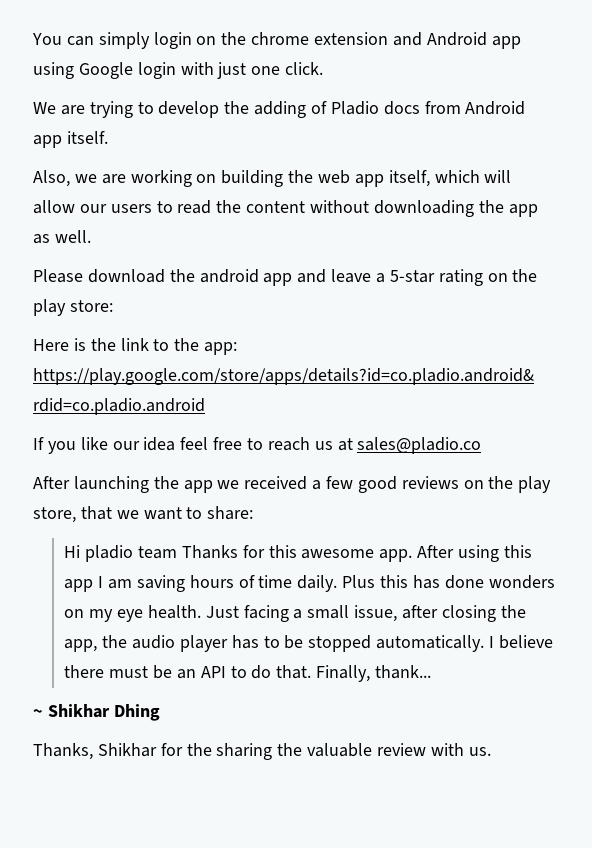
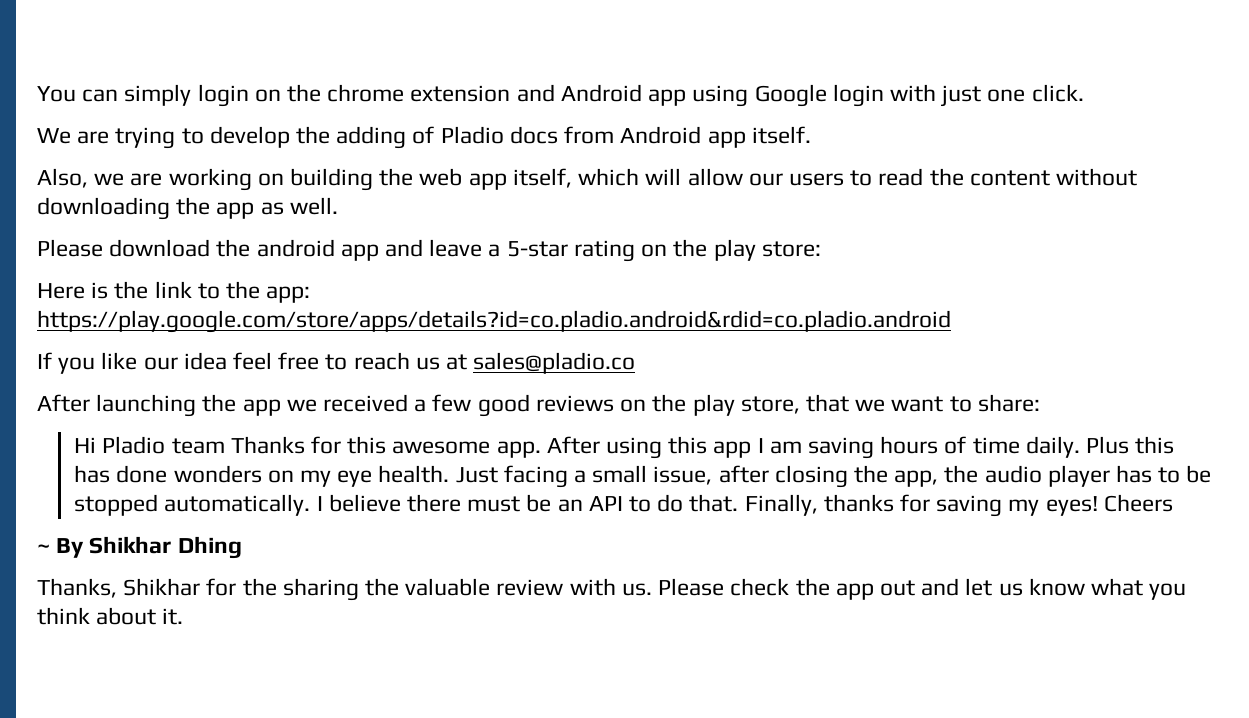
[85,545,134,562] pladio -> [102,436,166,454] Pladio
[374,665,431,679] thank... -> [823,494,1173,517] thanks for saving my eyes! Cheers
(43, 713) none -> [56,538,85,558] By
(491, 751) none -> [658,578,1187,600] [37,607,184,625] Please check the app out and let us know what you think about it.

